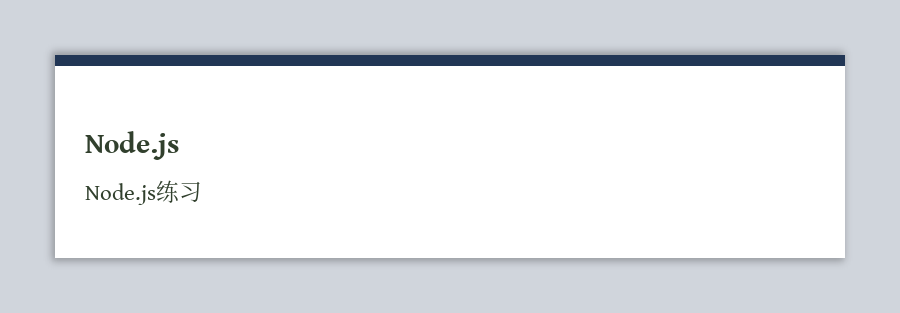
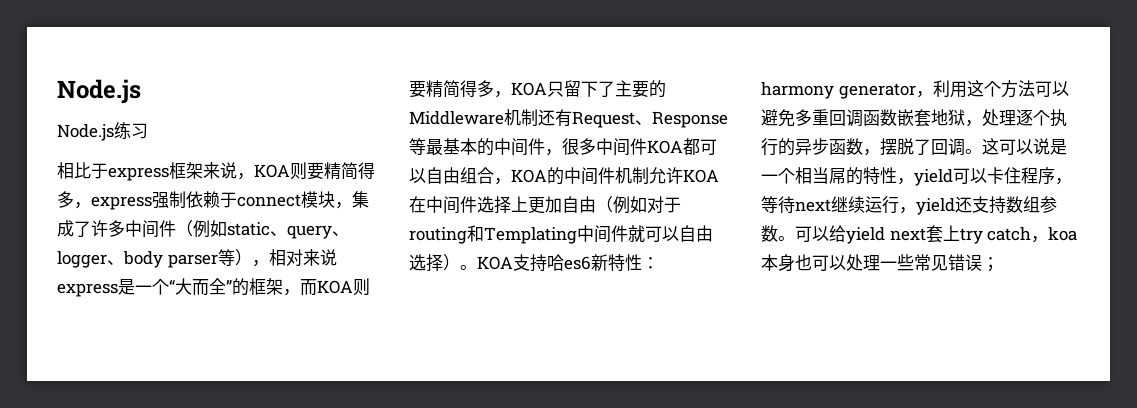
(202, 192) none -> [57,162,375,181] [57,191,369,210] [57,220,349,239] [57,249,337,268] [57,278,370,297] [409,80,666,98] [409,109,728,128] [409,138,717,156] [409,167,719,185] [409,196,681,214] [409,225,713,244] [409,254,659,272] [761,80,1069,99] [761,109,1067,127] [761,138,1067,156] [761,167,1072,186] [761,196,1057,215] [761,225,1078,244] [761,254,999,272] // 相比于express框架来说，KOA则要精简得多，express强制依赖于connect模块，集成了许多中间件（例如static、query、logger、body parser等），相对来说express是一个“大而全”的框架，而KOA则要精简得多，KOA只留下了主要的Middleware机制还有Request、Response等最基本的中间件，很多中间件KOA都可以自由组合，KOA的中间件机制允许KOA在中间件选择上更加自由（例如对于routing和Templating中间件就可以自由选择）。KOA支持哈es6新特性：harmony generator，利用这个方法可以避免多重回调函数嵌套地狱，处理逐个执行的异步函数，摆脱了回调。这可以说是一个相当屌的特性，yield可以卡住程序，等待next继续运行，yield还支持数组参数。可以给yield next套上try catch，koa本身也可以处理一些常见错误；

